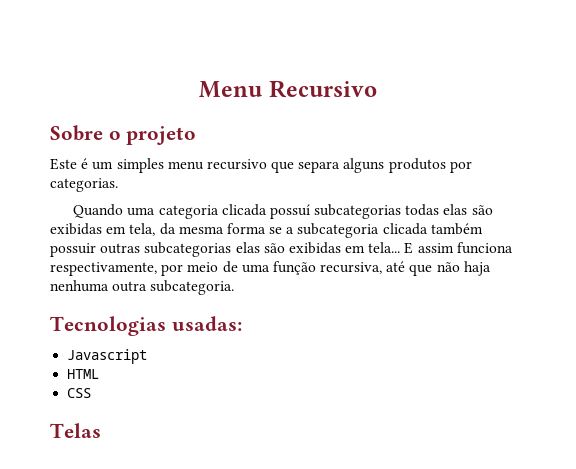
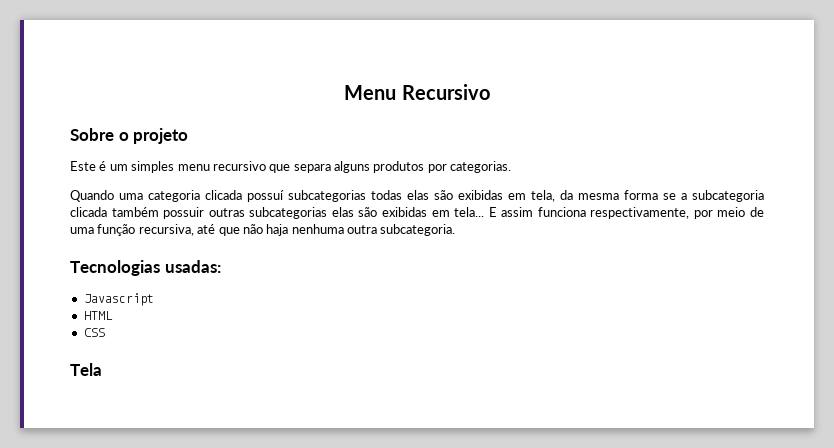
[50,423,101,438] Telas -> [70,363,102,376] Tela

